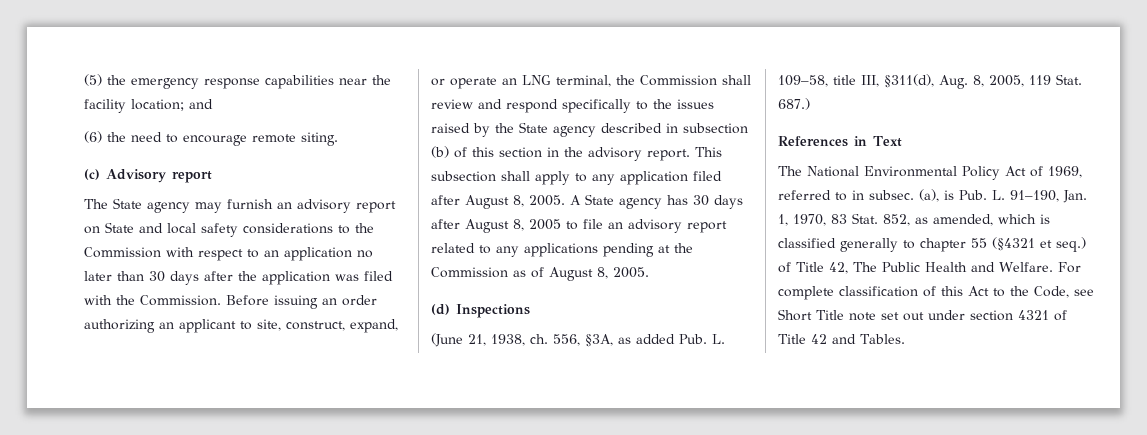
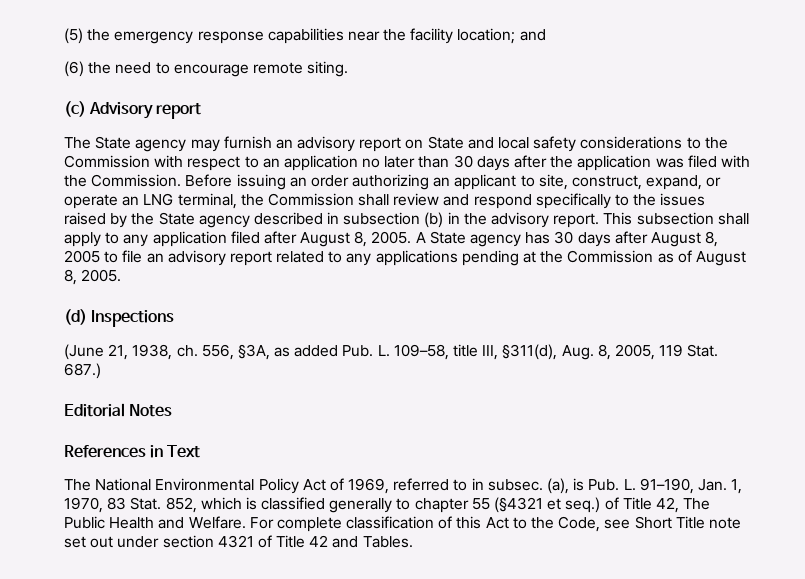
[454,147,542,158] of this section -> (444, 220) none
(810, 104) none -> [64,403,173,417] // Editorial Notes
[915,214,993,226] as amended, -> (197, 505) none

